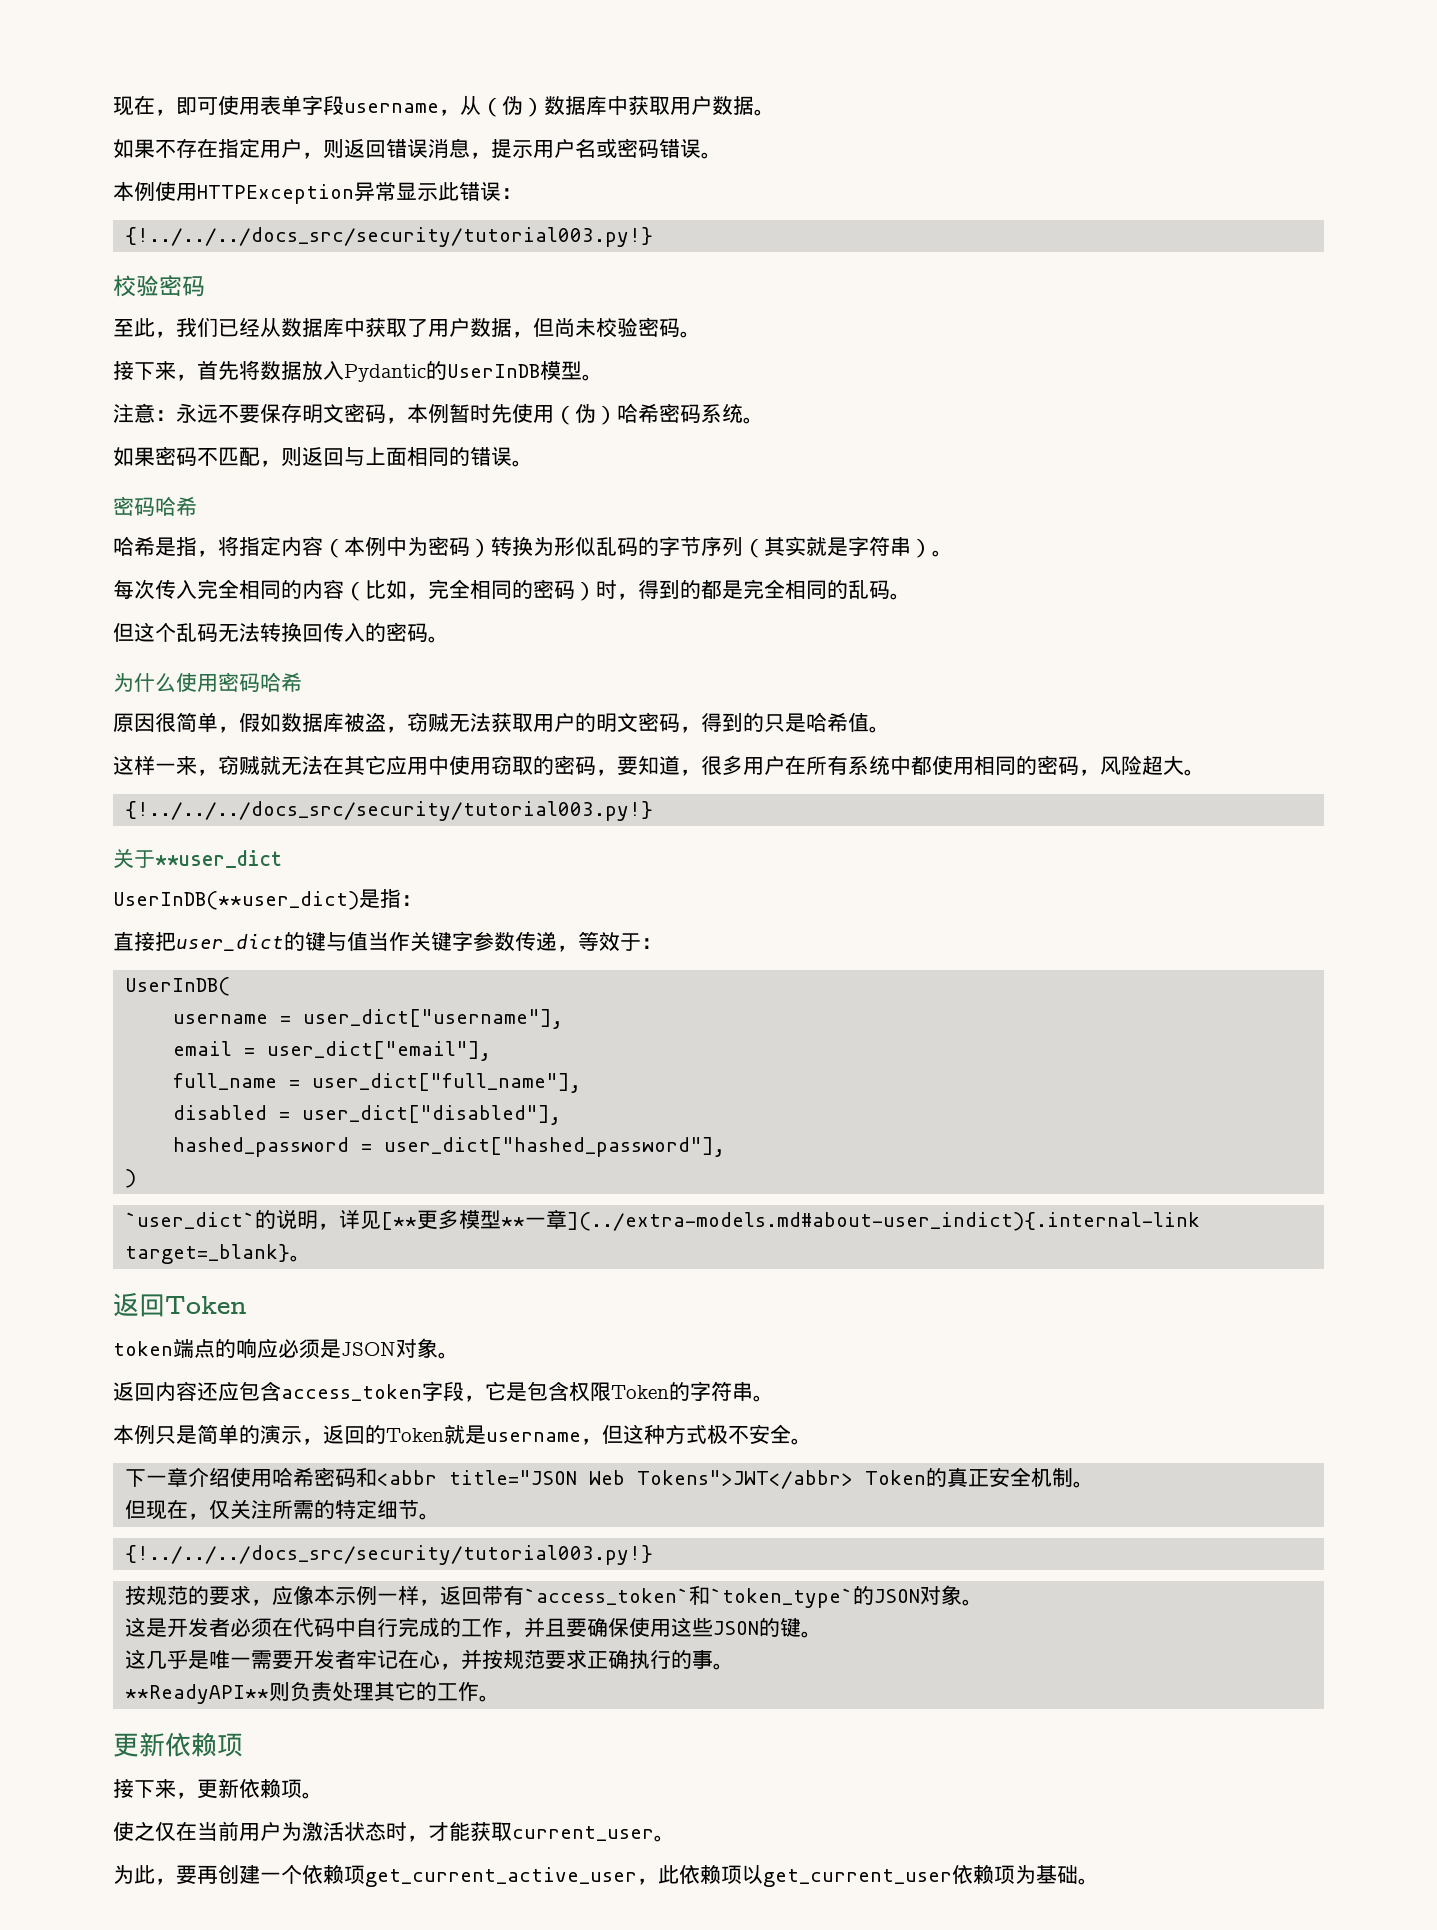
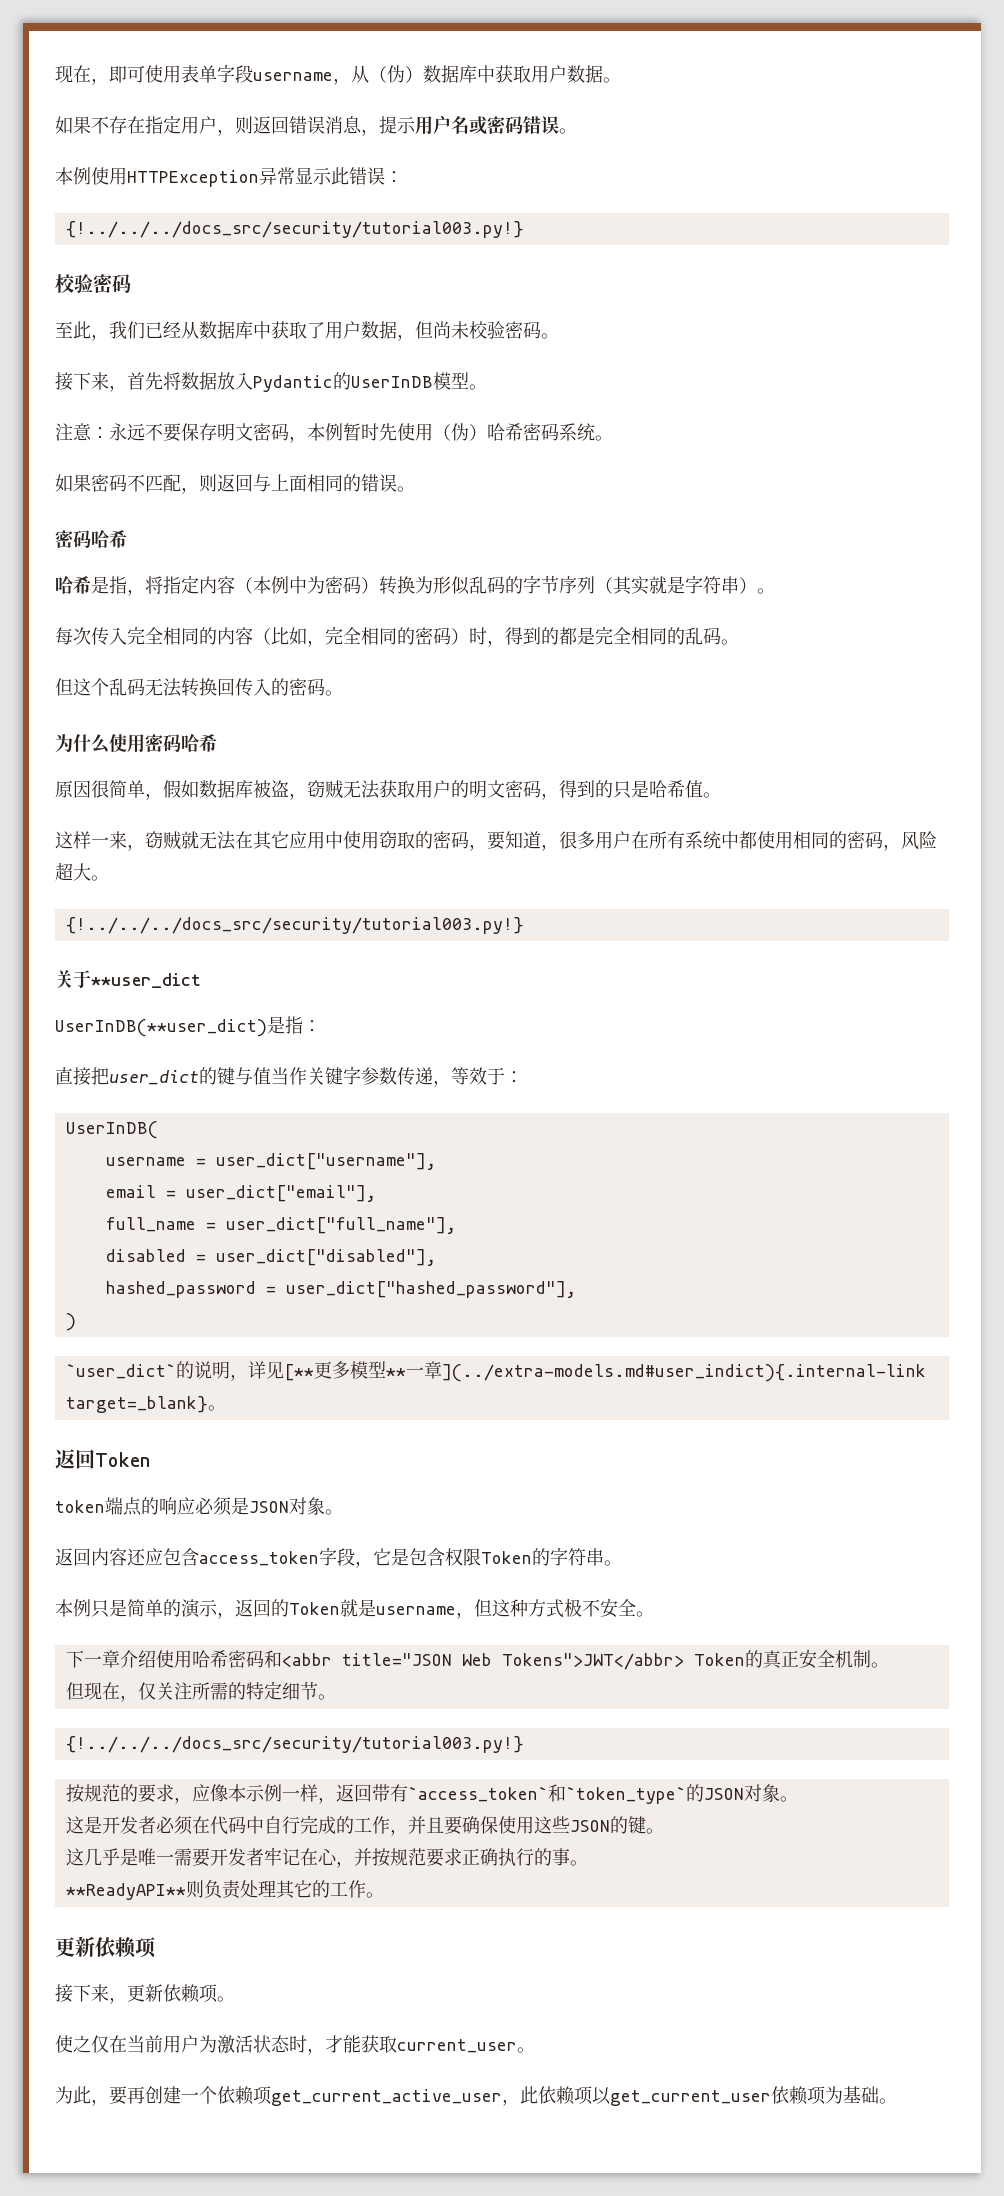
[567,1212,1201,1231] ](../extra-models.md#about-user_indict){.internal-link -> [441,1364,926,1382] ](../extra-models.md#user_indict){.internal-link

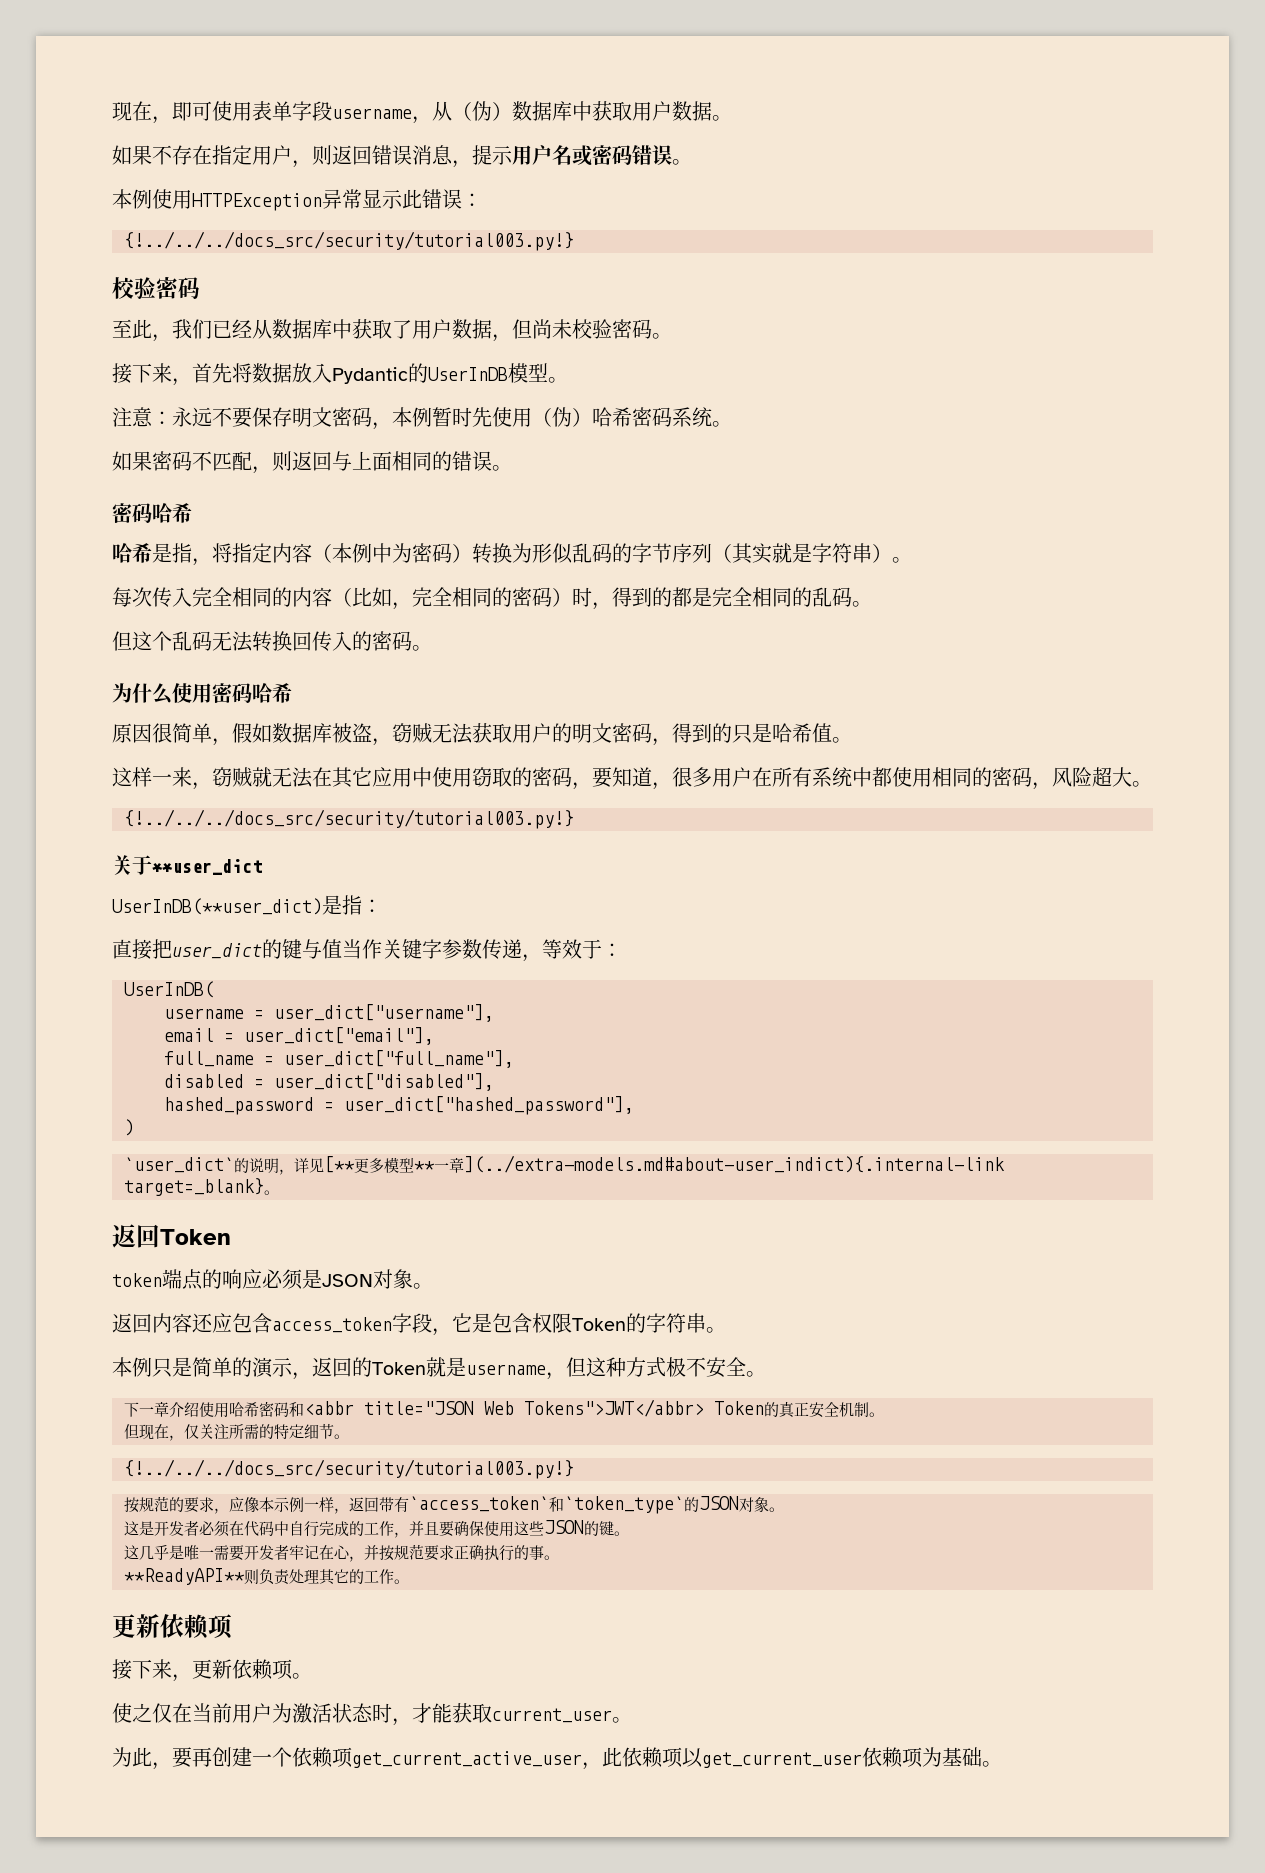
[441,1364,926,1382] ](../extra-models.md#user_indict){.internal-link -> [464,1155,1005,1173] ](../extra-models.md#about-user_indict){.internal-link

